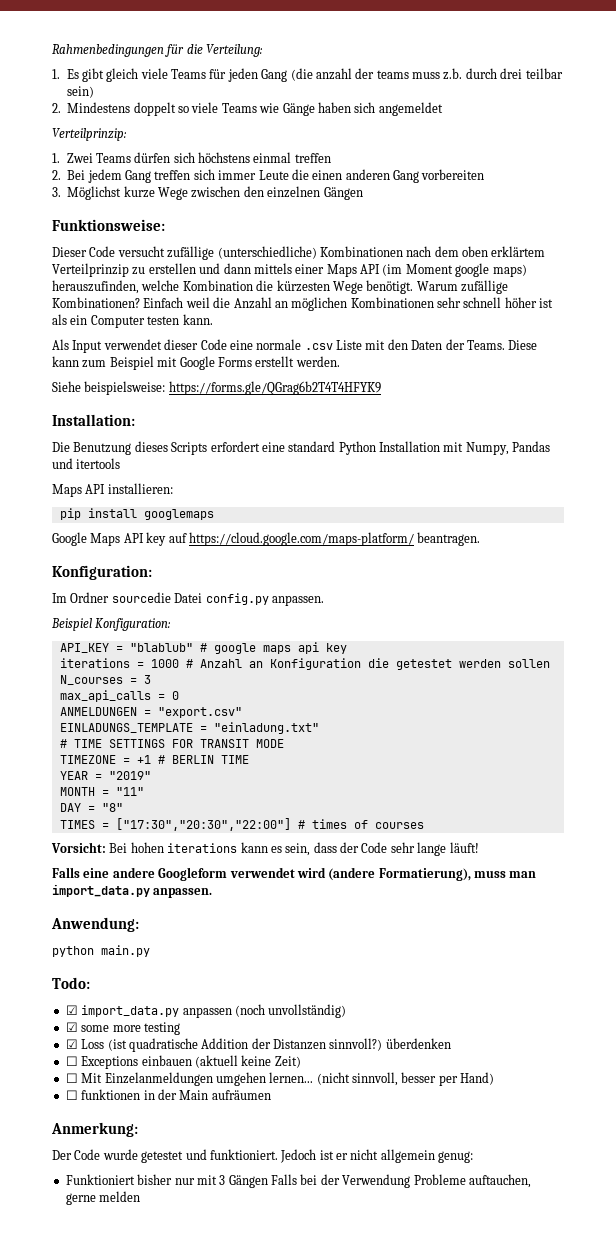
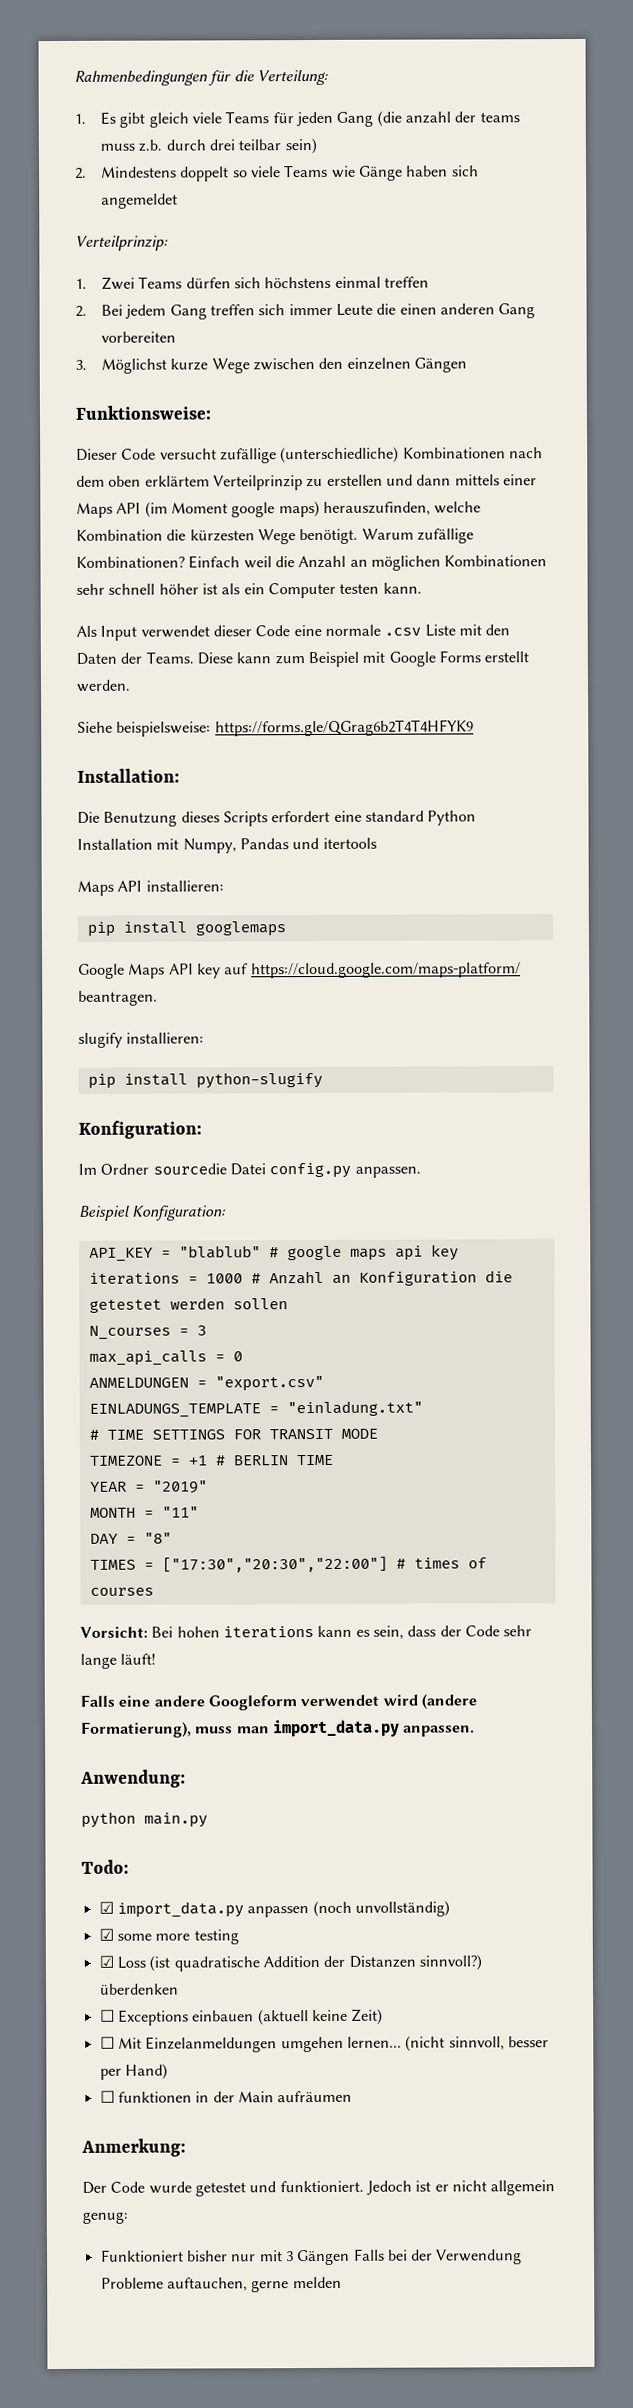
(481, 539) none -> [78,1032,205,1048] [87,1071,323,1089] // slugify installieren: // pip install python-slugify

